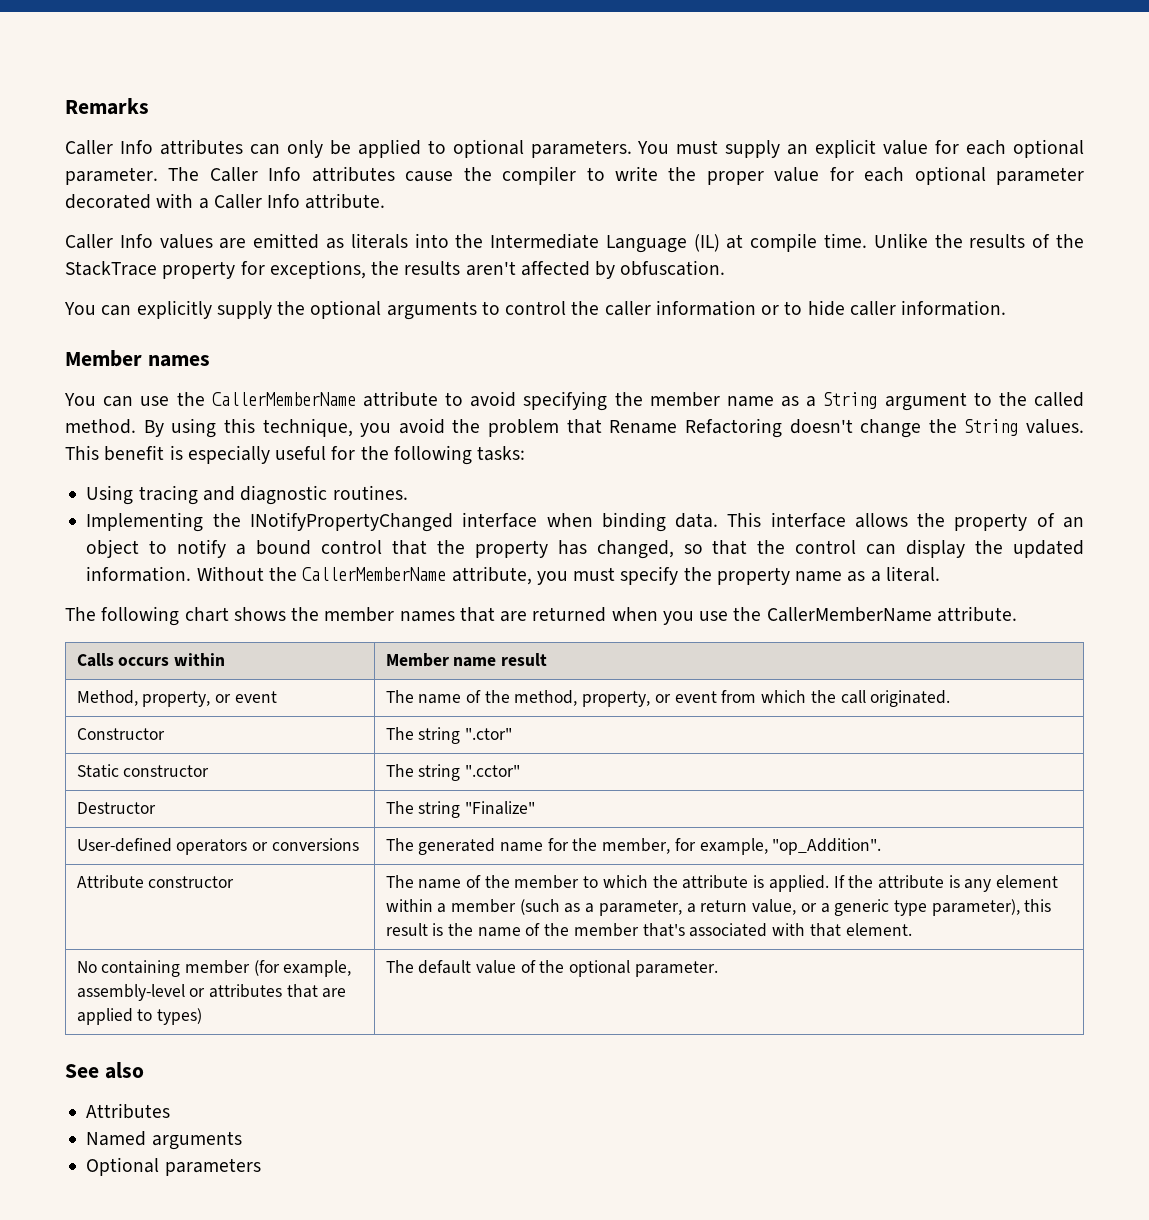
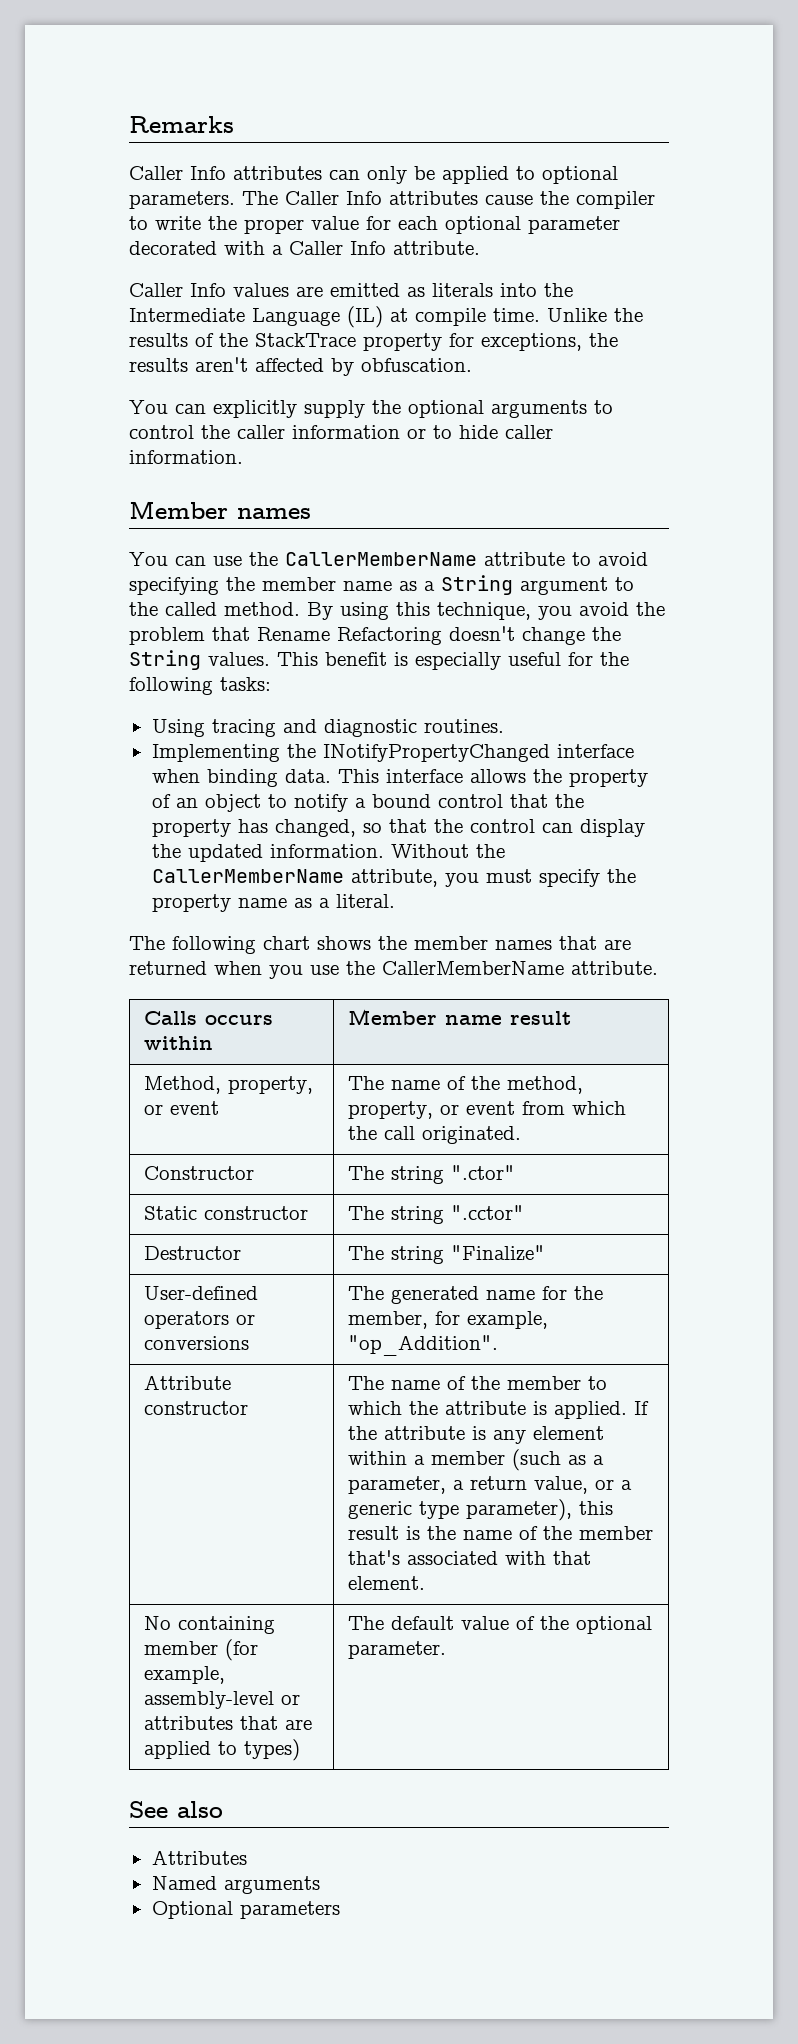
[637,139,1085,158] [65,167,158,185] You must supply an explicit value for each optional parameter. -> (235, 200) none

